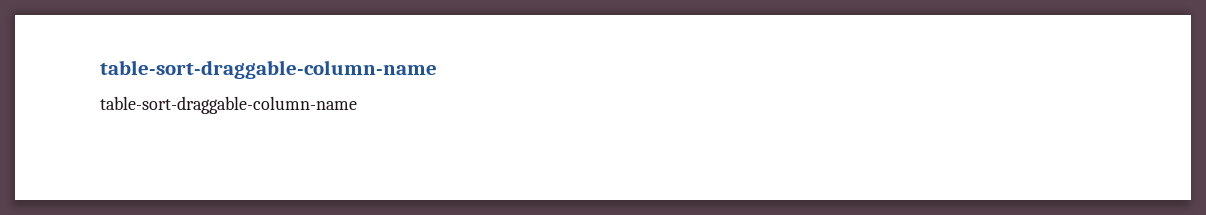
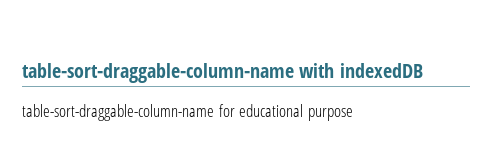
[100,60,437,79] [100,96,357,114] table-sort-draggable-column-name // table-sort-draggable-column-name -> [22,63,423,83] [22,104,353,121] table-sort-draggable-column-name with indexedDB // table-sort-draggable-column-name for educational purpose

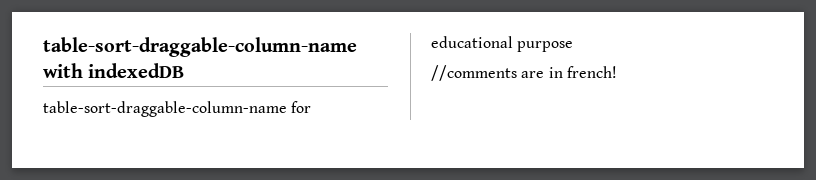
(353, 114) none -> [431,65,617,81] // //comments are in french!

